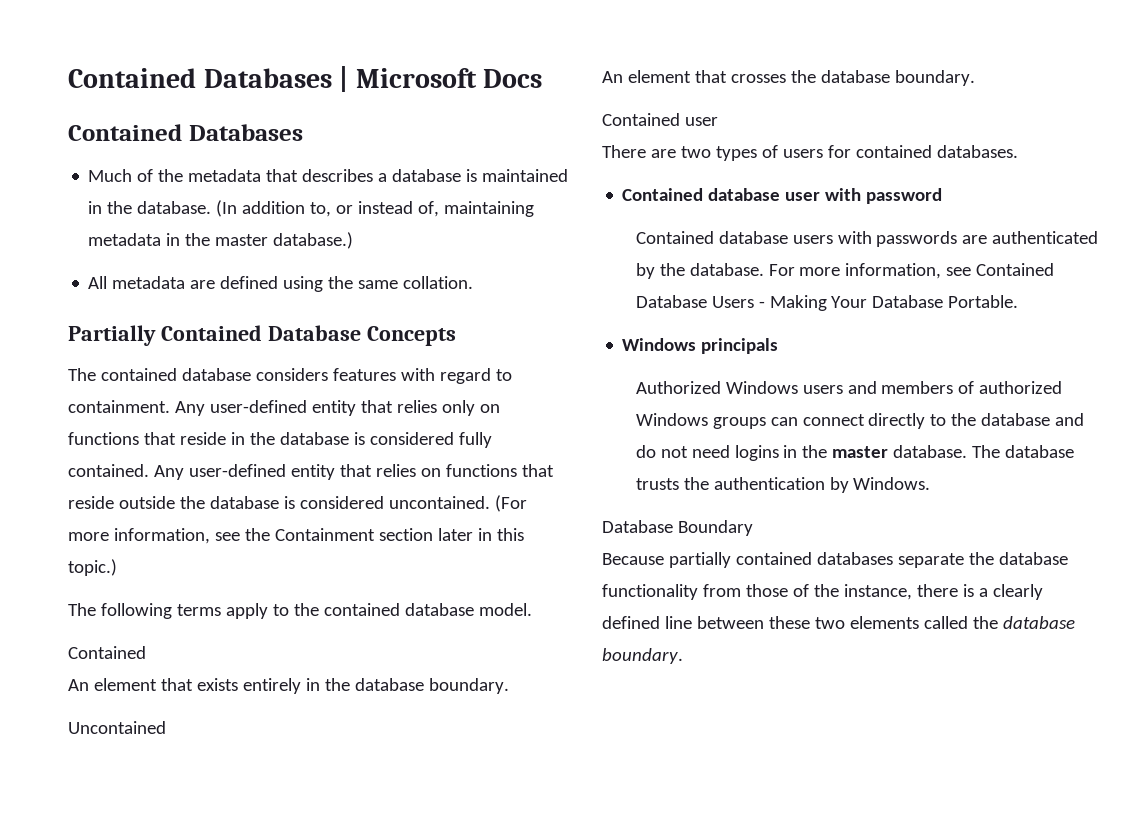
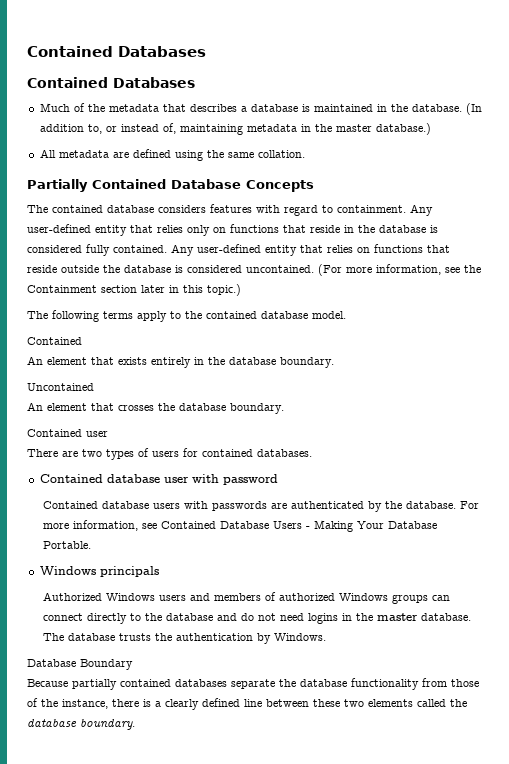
[68,66,543,92] Contained Databases | Microsoft Docs -> [27,46,206,57] Contained Databases

